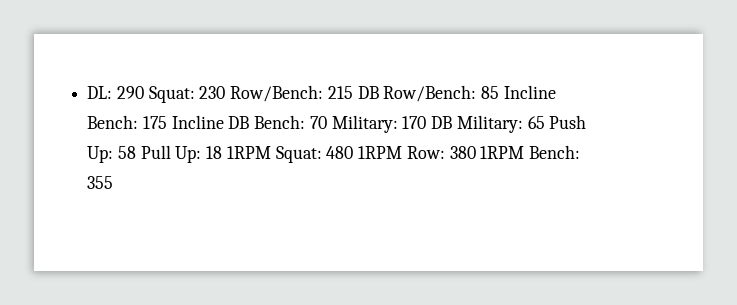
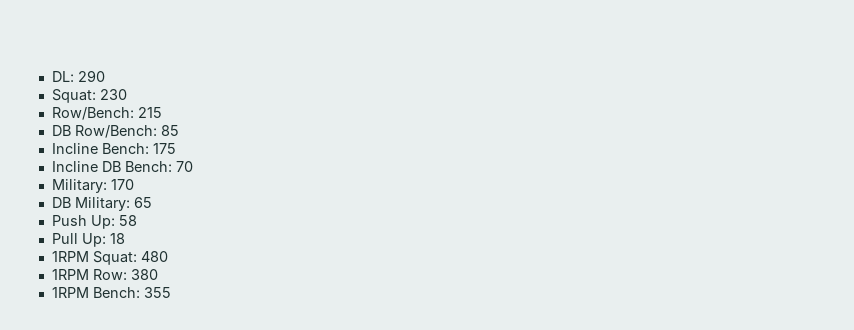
(144, 92) none -> (105, 76) //
(226, 92) none -> (127, 94) //
(353, 92) none -> (162, 112) //
(500, 92) none -> (179, 130) //
(167, 122) none -> (176, 148) //
(327, 122) none -> (193, 166) //
(427, 122) none -> (134, 184) //
(545, 122) none -> (152, 202) //
(136, 152) none -> (137, 220) //
(223, 152) none -> (125, 238) //
(354, 152) none -> (168, 256) //
(476, 152) none -> (158, 274) //

